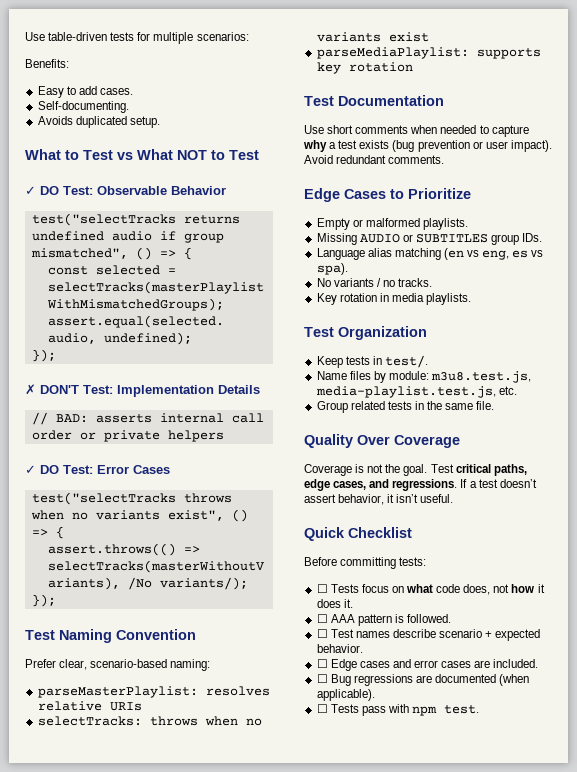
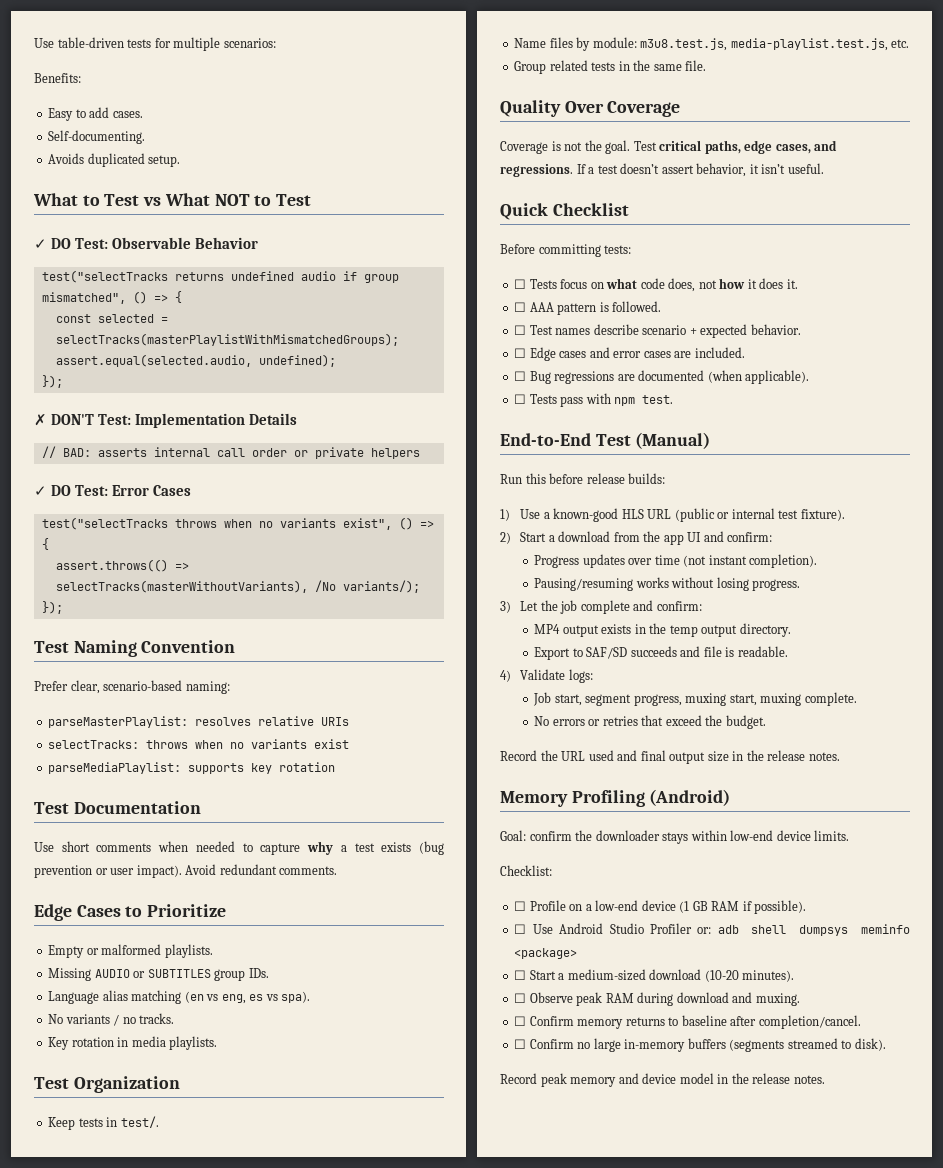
(480, 709) none -> [500,432,711,449] [500,473,666,484] [500,508,845,522] [500,531,773,545] [534,554,818,568] [534,577,801,591] [500,600,702,614] [534,623,791,637] [534,646,788,660] [500,669,593,683] [533,692,857,706] [534,715,766,729] [500,750,840,764] [500,789,731,807] [500,830,850,844] [500,865,552,876] [514,900,807,914] [514,923,910,936] [514,948,578,959] [514,969,795,982] [514,992,800,1006] [514,1015,861,1029] [514,1038,886,1052] [500,1073,825,1087] // End-to-End Test (Manual) // Run this before release builds: // 1) Use a known-good HLS URL (public or internal test fixture). // 2) Start a download from the app UI and confirm: // Progress updates over time (not instant completion). // Pausing/resuming works without losing progress. // 3) Let the job complete and confirm: // MP4 output exists in the temp output directory. // Export to SAF/SD succeeds and file is readable. // 4) Validate logs: // Job start, segment progress, muxing start, muxing complete. // No errors or retries that exceed the budget. // Record the URL used and final output size in the release notes. // Memory Profiling (Android) // Goal: confirm the downloader stays within low-end device limits. // Checklist: // ☐ Profile on a low-end device (1 GB RAM if possible). // ☐ Use Android Studio Profiler or: adb shell dumpsys meminfo <package> // ☐ Start a medium-sized download (10-20 minutes). // ☐ Observe peak RAM during download and muxing. // ☐ Confirm memory returns to baseline after completion/cancel. // ☐ Confirm no large in-memory buffers (segments streamed to disk). // Record peak memory and device model in the release notes.

